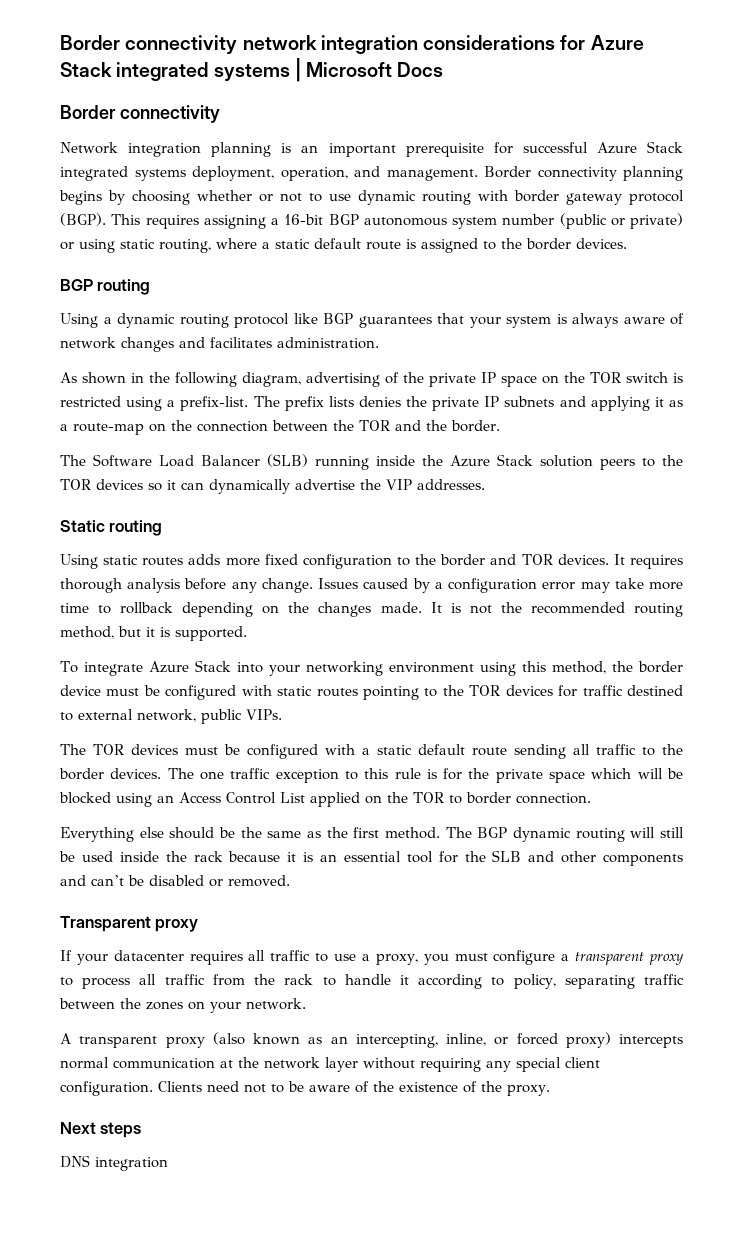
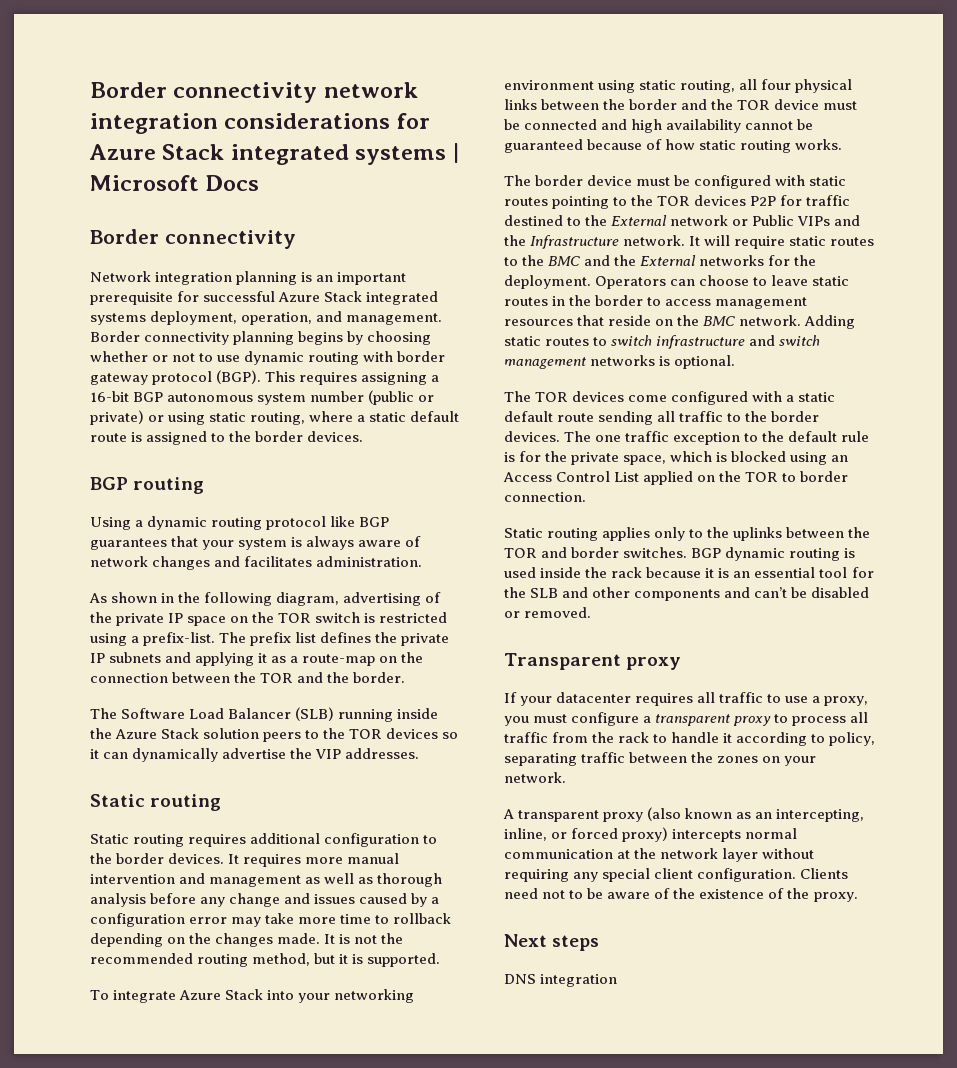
[328,396,401,407] lists denies -> [295,632,372,643] list defines
[60,554,298,569] Using static routes adds more fixed -> [90,833,321,847] Static routing requires additional
[490,554,553,565] and TOR -> (165, 858) none
(683, 562) none -> [305,853,400,864] [90,873,374,887] more manual intervention and management as well as
[261,578,359,593] change. Issues -> [229,893,356,907] change and issues
[521,661,633,674] this method, the -> [639,79,853,93] [504,99,858,110] [504,119,814,133] [504,139,843,153] [504,175,531,186] static routing, all four physical links between the border and the TOR device must be connected and high availability cannot be guaranteed because of how static routing works. // The
(553, 690) none -> [750,196,777,206] P2P
[78,709,282,724] external network, public VIPs. -> [585,215,861,226] [504,235,875,249] [504,255,817,266] [504,275,850,289] [504,295,808,309] [504,315,856,329] [504,335,821,349] [504,355,736,369] the External network or Public VIPs and the Infrastructure network. It will require static routes to the BMC and the External networks for the deployment. Operators can choose to leave static routes in the border to access management resources that reside on the BMC network. Adding static routes to switch infrastructure and switch management networks is optional.
[185,744,240,755] must be -> [628,395,668,402] come
[364,768,389,779] this -> [762,431,838,442] the default
[549,768,683,783] space which will be -> [623,451,728,465] space, which is
[60,827,684,842] [59,851,75,862] Everything else should be the same as the first method. The BGP dynamic routing will still be -> [504,527,871,541] [504,547,856,561] Static routing applies only to the uplinks between the TOR and border switches. BGP dynamic routing is

